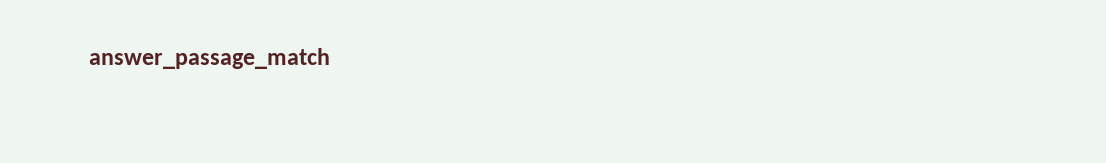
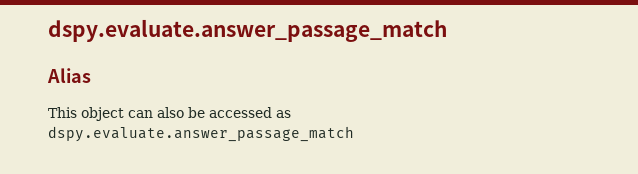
[89,48,330,69] answer_passage_match -> [48,19,447,42] [47,68,91,83] [48,107,291,121] [48,126,354,142] dspy.evaluate.answer_passage_match // Alias // This object can also be accessed as dspy.evaluate.answer_passage_match

